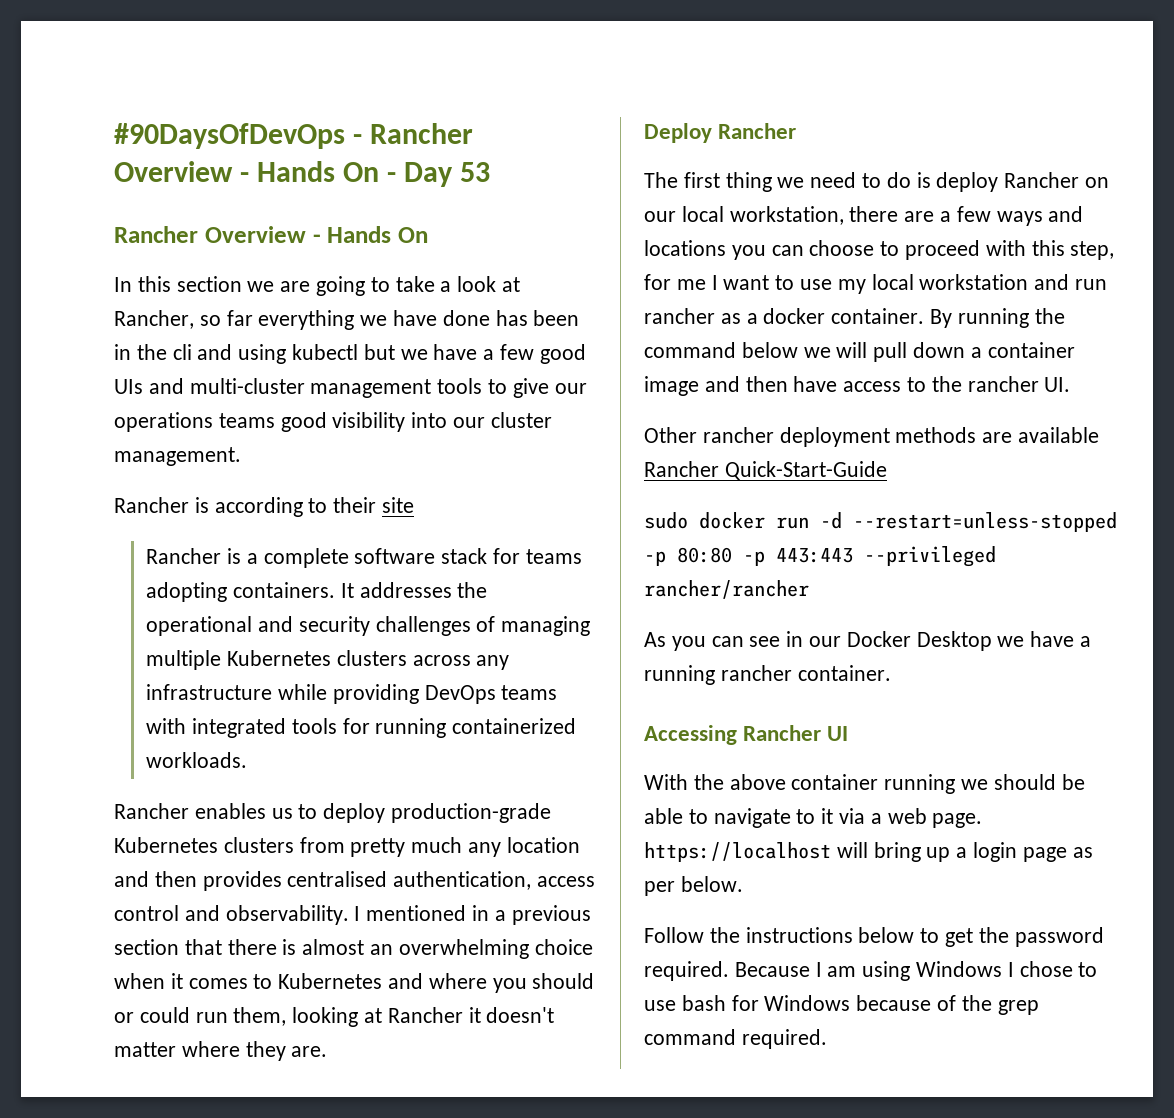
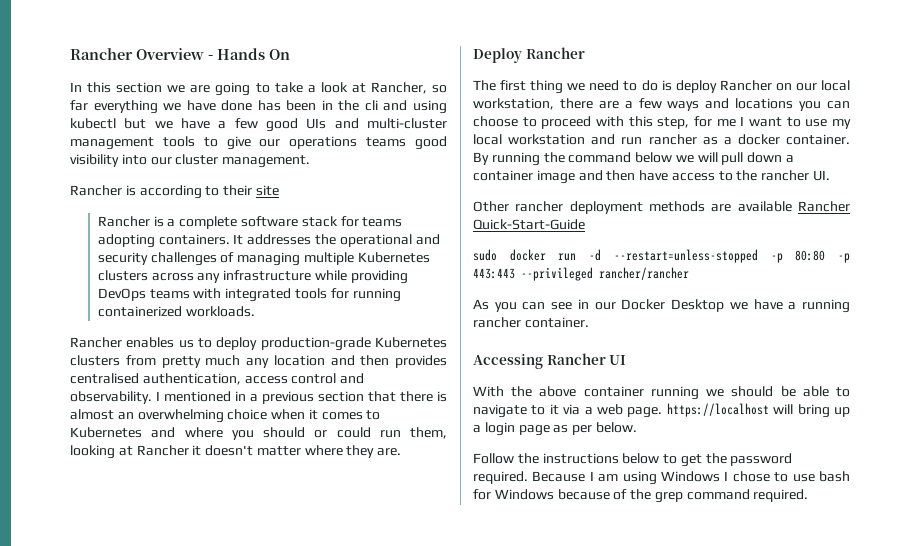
[114,123,473,149] [114,161,490,187] #90DaysOfDevOps - Rancher Overview - Hands On - Day 53 // -> (70, 54) none

